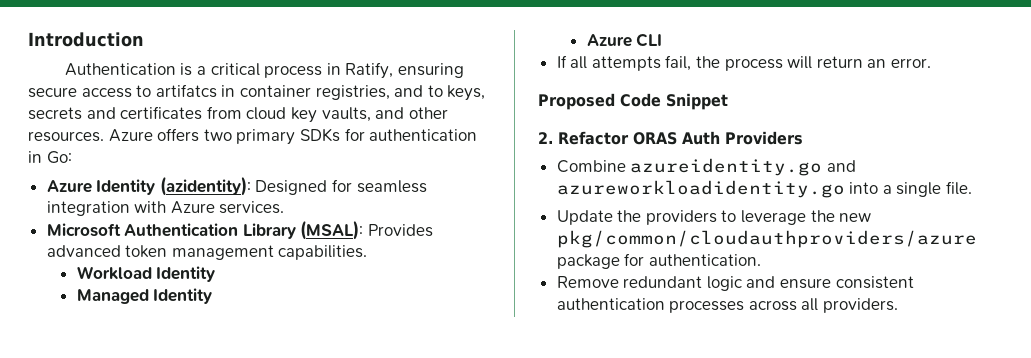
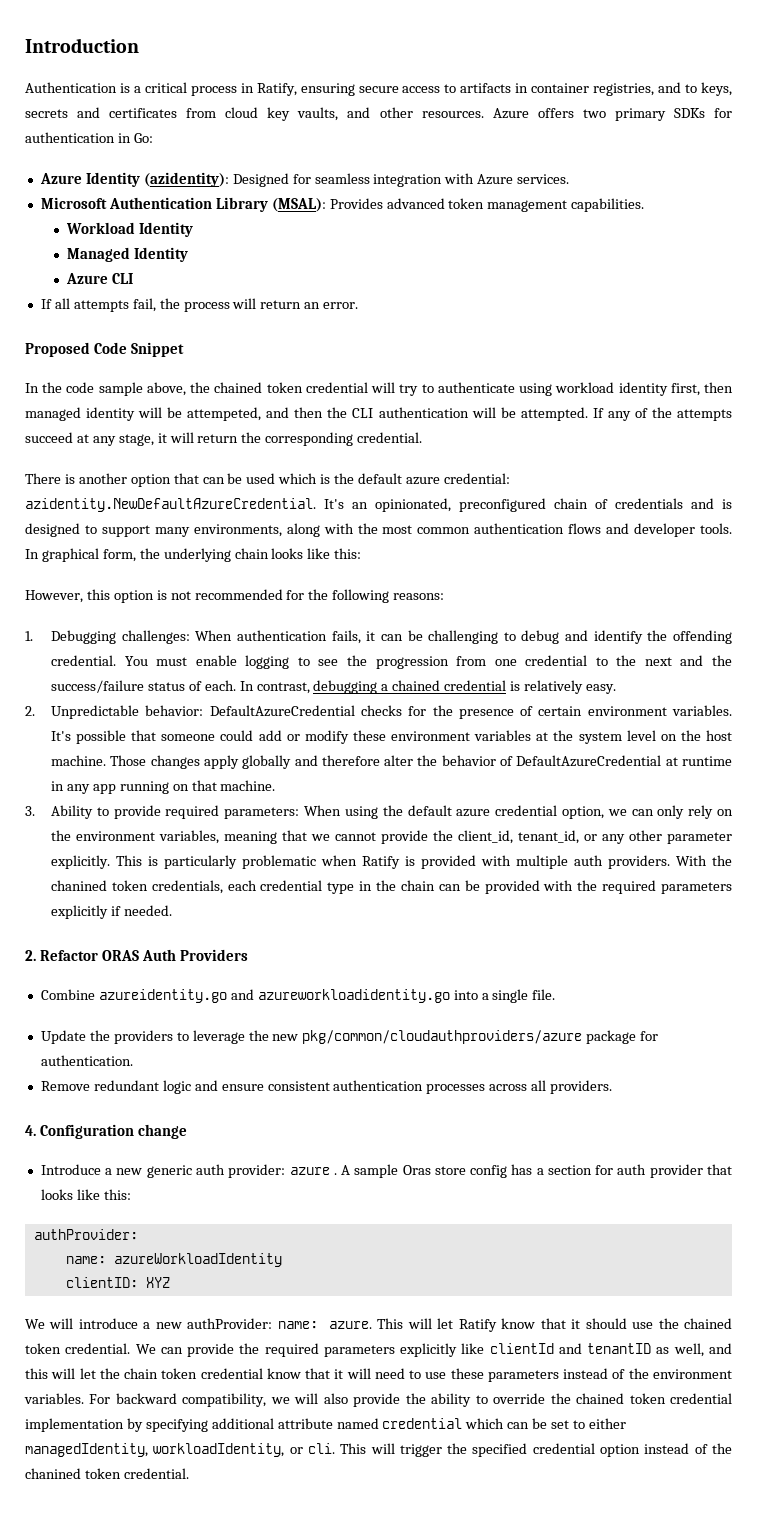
[155,84,217,98] artifatcs -> [460,83,512,93] artifacts
(728, 101) none -> [25,382,734,396] [25,407,732,421] [25,432,423,446] [25,473,510,487] [25,498,732,512] [25,523,733,537] [25,548,362,562] [25,589,445,603] [25,630,732,644] [51,655,732,669] [51,680,616,694] [25,705,732,719] [51,730,733,744] [51,755,732,769] [51,780,276,794] [25,805,733,819] [51,830,732,844] [51,855,732,869] [51,880,732,894] [51,905,172,919] // In the code sample above, the chained token credential will try to authenticate using workload identity first, then managed identity will be attempeted, and then the CLI authentication will be attempted. If any of the attempts succeed at any stage, it will return the corresponding credential. // There is another option that can be used which is the default azure credential: azidentity.NewDefaultAzureCredential. It's an opinionated, preconfigured chain of credentials and is designed to support many environments, along with the most common authentication flows and developer tools. In graphical form, the underlying chain looks like this: // However, this option is not recommended for the following reasons: // 1. Debugging challenges: When authentication fails, it can be challenging to debug and identify the offending credential. You must enable logging to see the progression from one credential to the next and the success/failure status of each. In contrast, debugging a chained credential is relatively easy. // 2. Unpredictable behavior: DefaultAzureCredential checks for the presence of certain environment variables. It's possible that someone could add or modify these environment variables at the system level on the host machine. Those changes apply globally and therefore alter the behavior of DefaultAzureCredential at runtime in any app running on that machine. // 3. Ability to provide required parameters: When using the default azure credential option, we can only rely on the environment variables, meaning that we cannot provide the client_id, tenant_id, or any other parameter explicitly. This is particularly problematic when Ratify is provided with multiple auth providers. With the chanined token credentials, each credential type in the chain can be provided with the required parameters explicitly if needed.
(899, 305) none -> [25,1124,187,1139] [40,1164,732,1178] [40,1189,131,1200] [33,1229,138,1240] [65,1253,282,1267] [65,1277,170,1288] [25,1318,733,1332] [25,1343,732,1357] [25,1368,732,1382] [24,1393,732,1407] [25,1418,626,1432] [25,1443,732,1457] [25,1468,189,1479] // 4. Configuration change // Introduce a new generic auth provider: azure . A sample Oras store config has a section for auth provider that looks like this: // authProvider: // name: azureWorkloadIdentity // clientID: XYZ // We will introduce a new authProvider: name: azure. This will let Ratify know that it should use the chained token credential. We can provide the required parameters explicitly like clientId and tenantID as well, and this will let the chain token credential know that it will need to use these parameters instead of the environment variables. For backward compatibility, we will also provide the ability to override the chained token credential implementation by specifying additional attribute named credential which can be set to either managedIdentity, workloadIdentity, or cli. This will trigger the specified credential option instead of the chanined token credential.

